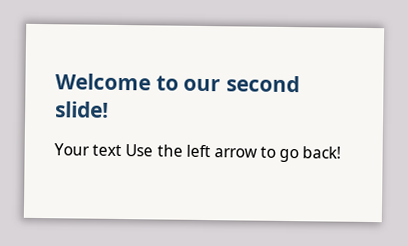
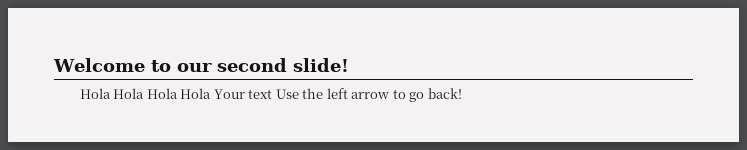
(109, 109) none -> [79,88,212,99] Hola Hola Hola Hola

